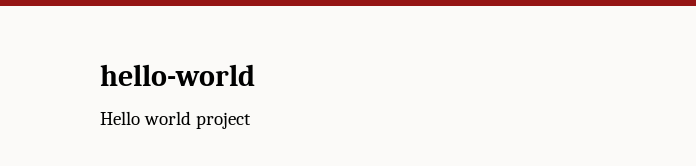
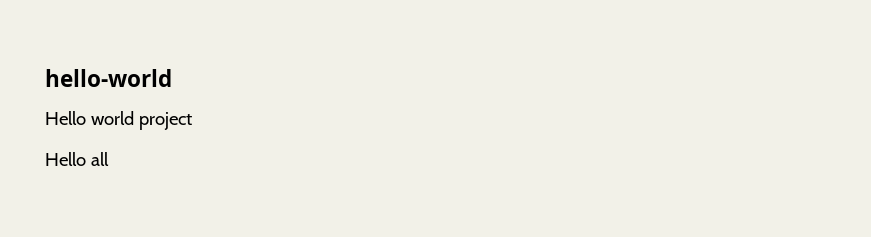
(252, 120) none -> [45,152,109,166] // Hello all

